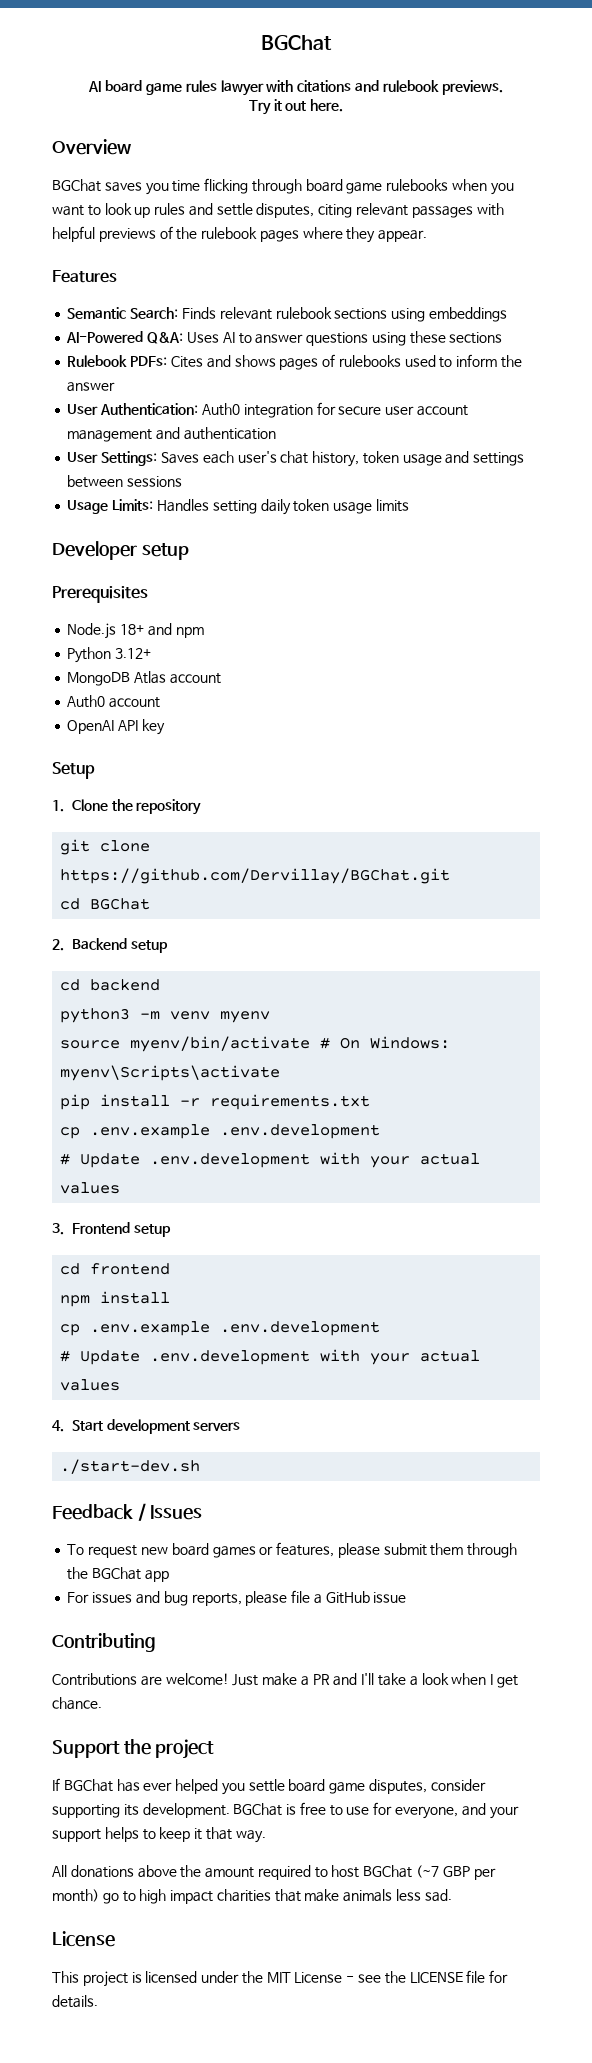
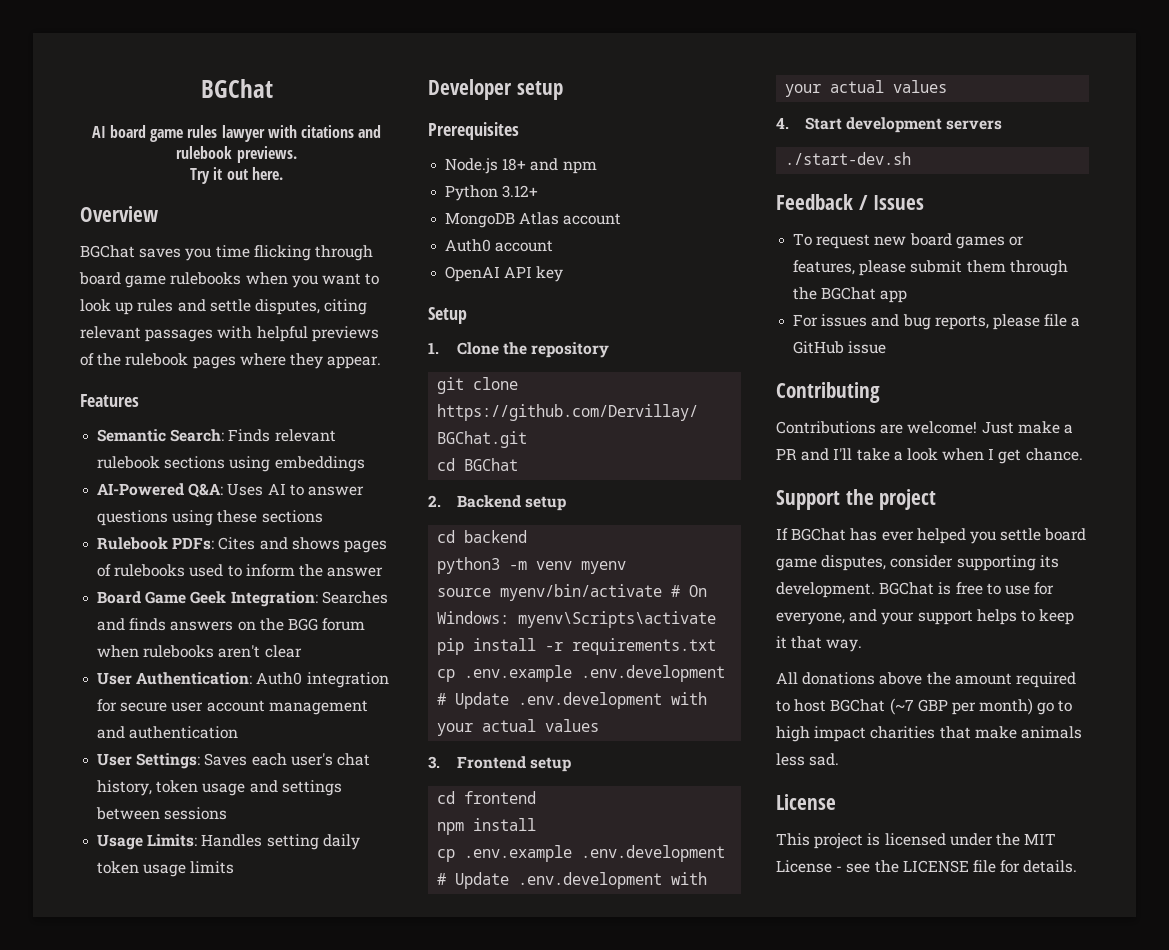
(116, 387) none -> [97,591,388,607] [97,618,366,631] [97,645,302,658] // Board Game Geek Integration: Searches and finds answers on the BGG forum when rulebooks aren't clear

